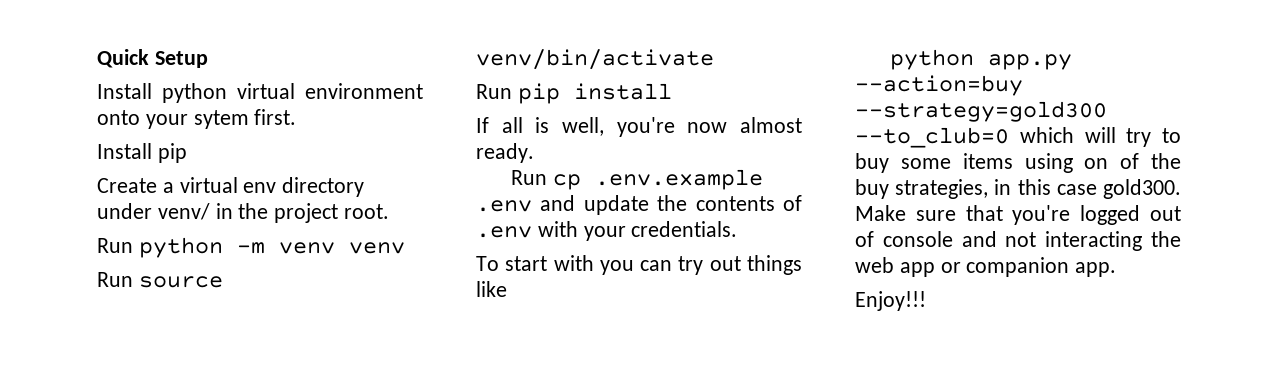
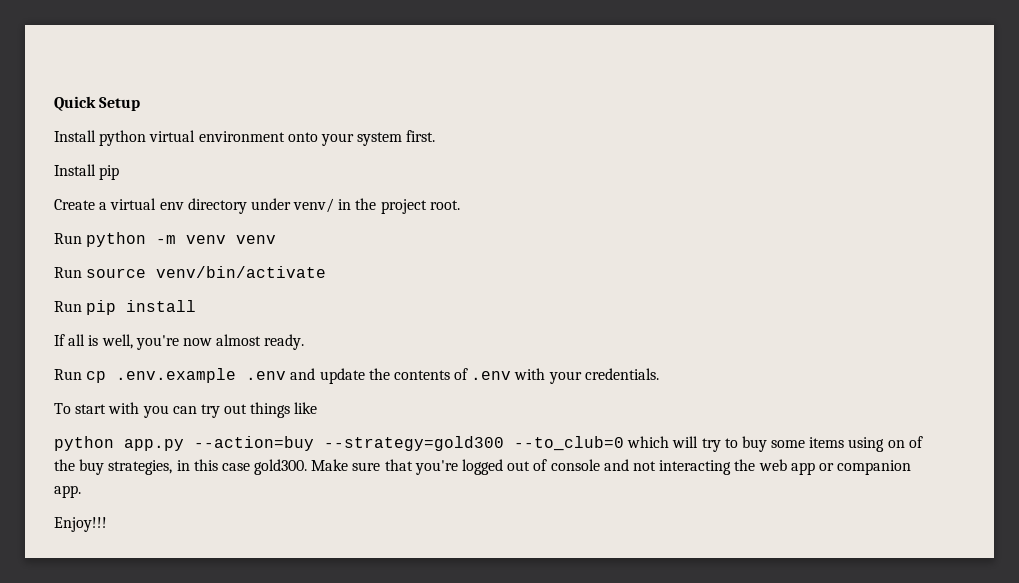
[193,110,249,129] sytem -> [357,132,403,146] system

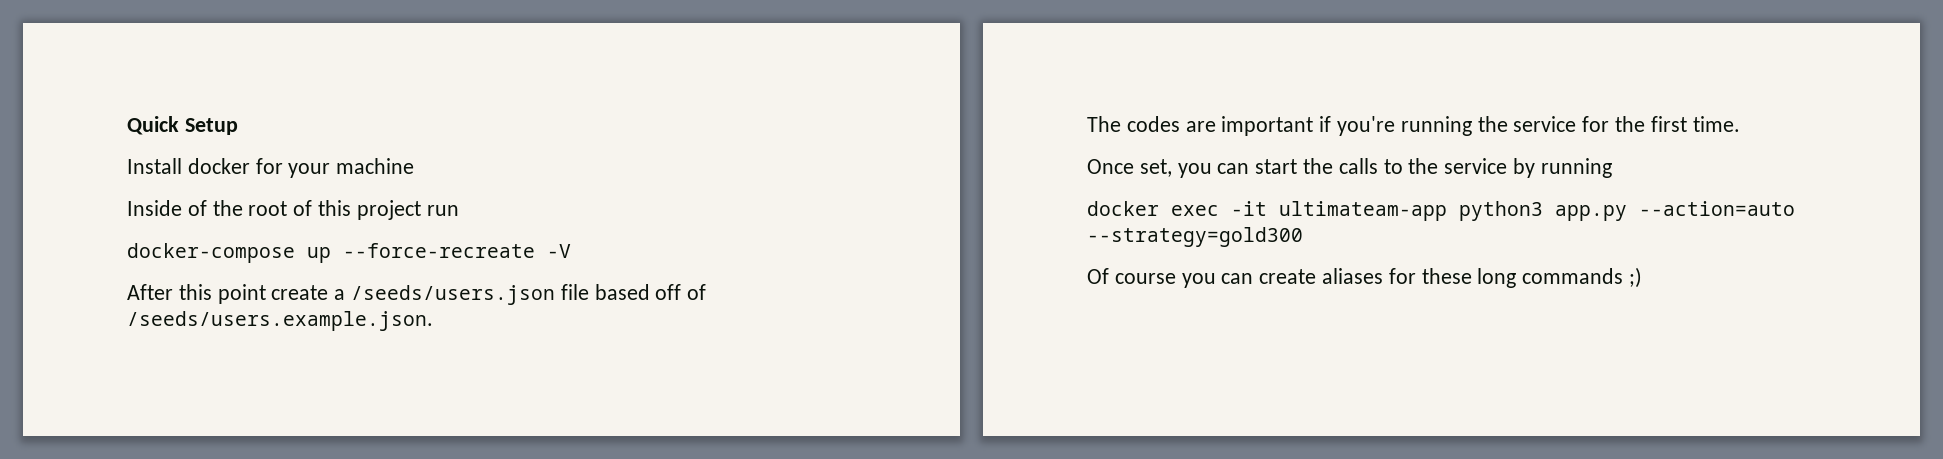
[99,130,436,146] [54,164,120,180] [54,198,460,214] [54,232,277,247] [54,266,327,278] [54,300,197,315] [54,334,305,350] [54,368,659,384] [54,402,318,418] [54,436,923,452] [54,459,912,475] [54,485,81,498] [54,517,107,532] python virtual environment onto your system first. // Install pip // Create a virtual env directory under venv/ in the project root. // Run python -m venv venv // Run source venv/bin/activate // Run pip install // If all is well, you're now almost ready. // Run cp .env.example .env and update the contents of .env with your credentials. // To start with you can try out things like // python app.py --action=buy --strategy=gold300 --to_club=0 which will try to buy some items using on of the buy strategies, in this case gold300. Make sure that you're logged out of console and not interacting the web app or companion app. // Enjoy!!! -> [187,158,415,178] [127,200,459,220] [127,243,571,263] [127,284,707,305] [127,311,433,331] [1087,116,1740,136] [1087,158,1612,178] [1087,201,1795,221] [1087,227,1303,247] [1087,267,1643,288] docker for your machine // Inside of the root of this project run // docker-compose up --force-recreate -V // After this point create a /seeds/users.json file based off of /seeds/users.example.json. // The codes are important if you're running the service for the first time. // Once set, you can start the calls to the service by running // docker exec -it ultimateam-app python3 app.py --action=auto --strategy=gold300 // Of course you can create aliases for these long commands ;)

